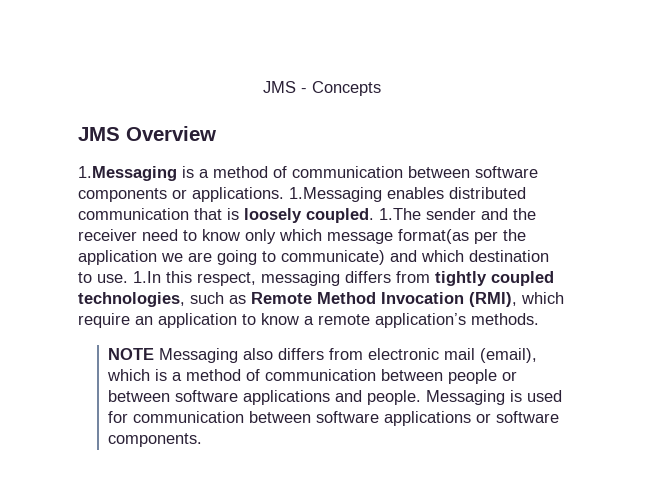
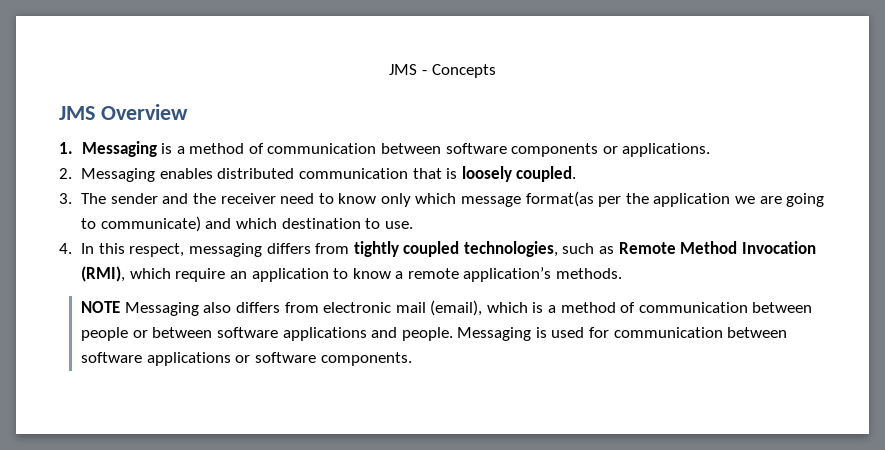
[78,166,177,181] 1.Messaging -> [59,141,157,157] 1. Messaging
[289,187,382,202] 1.Messaging -> [59,168,156,182] // 2. Messaging
[379,208,421,220] 1.The -> [59,193,107,204] // 3. The
[133,271,161,283] 1.In -> [59,243,95,254] // 4. In

